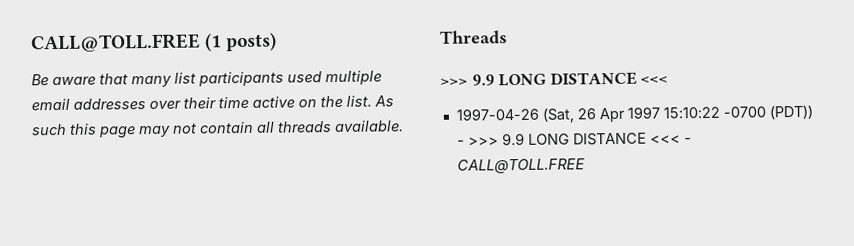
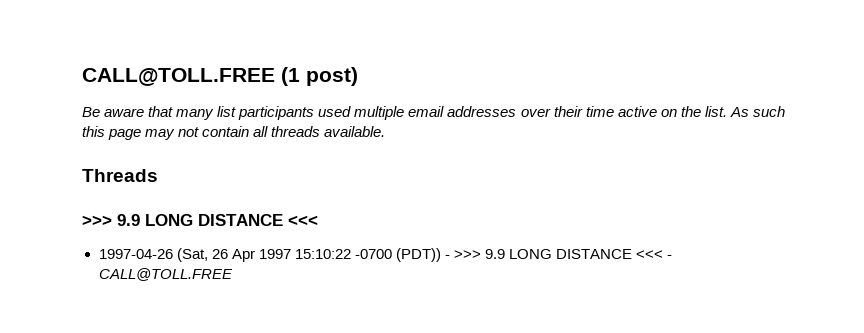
[226,32,278,52] posts) -> [306,67,358,86] post)

